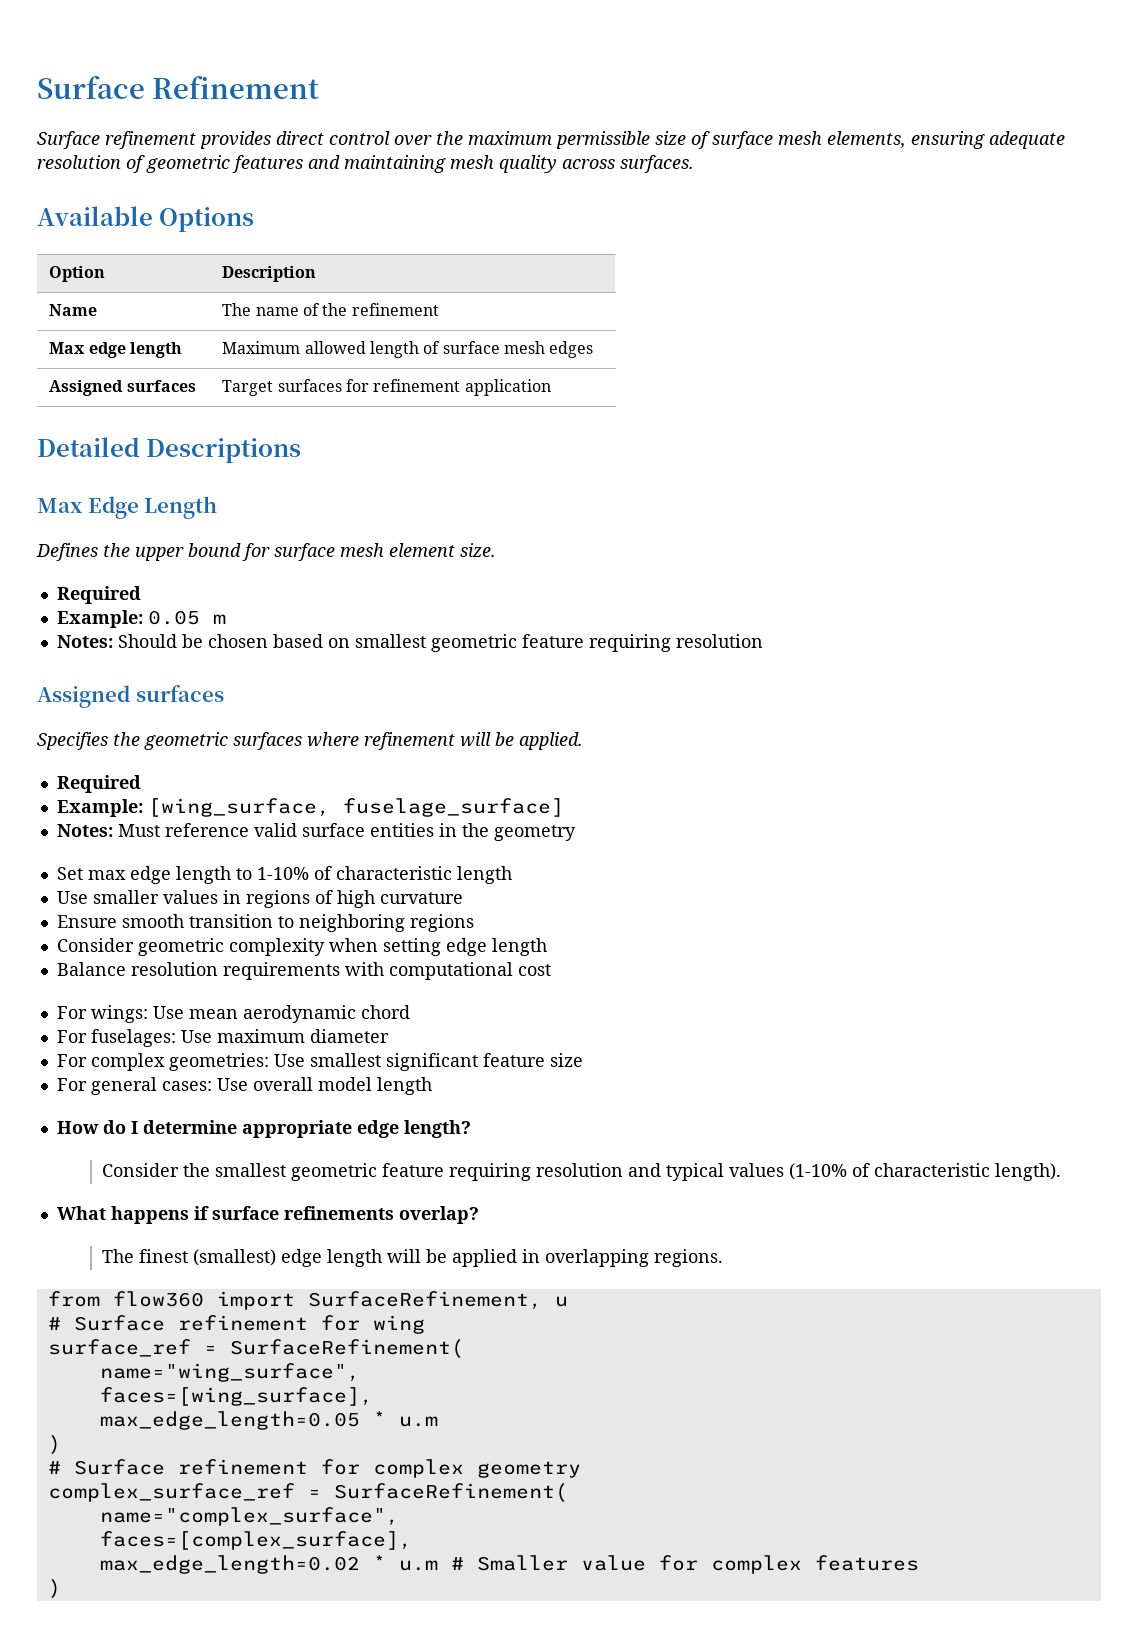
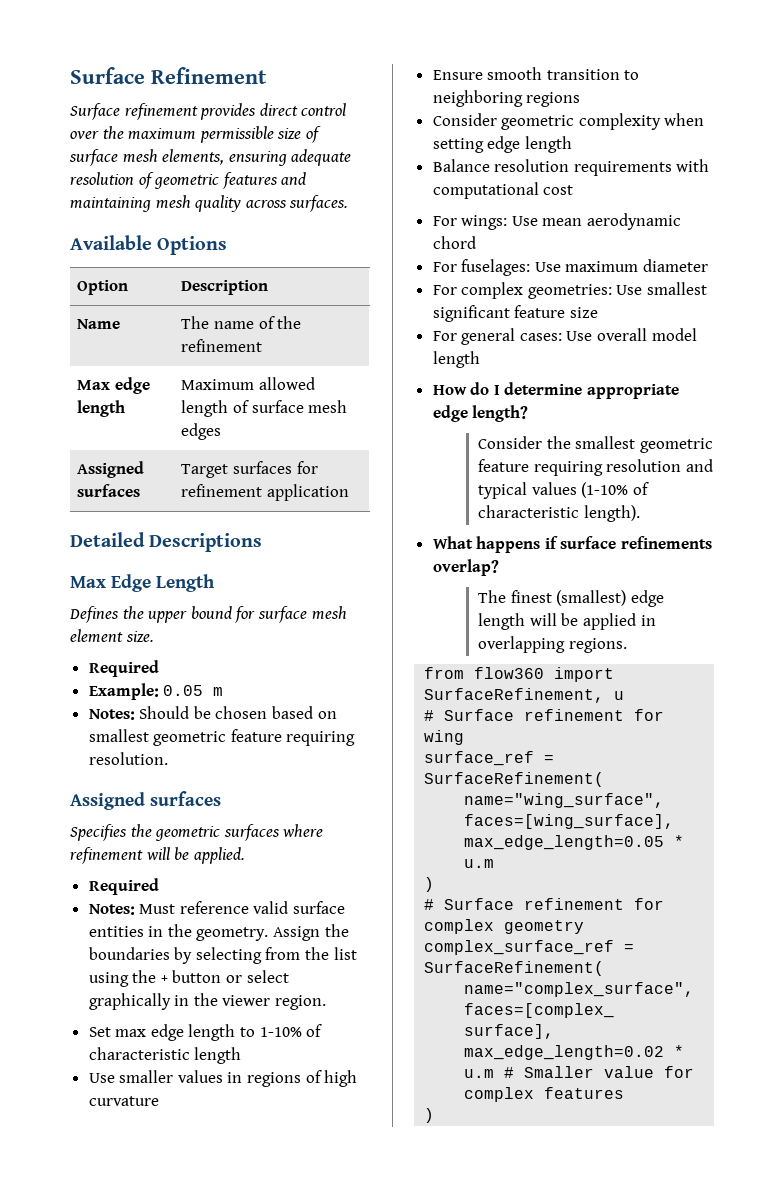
[675,634,763,648] resolution -> [88,752,168,765] resolution.
[56,798,564,817] // Example: [wing_surface, fuselage_surface] -> (159, 886) none
[493,825,576,841] geometry -> [196,924,349,941] [88,947,357,964] [88,970,289,987] [88,993,327,1010] geometry. Assign the boundaries by selecting from the list using the + button or select graphically in the viewer region.

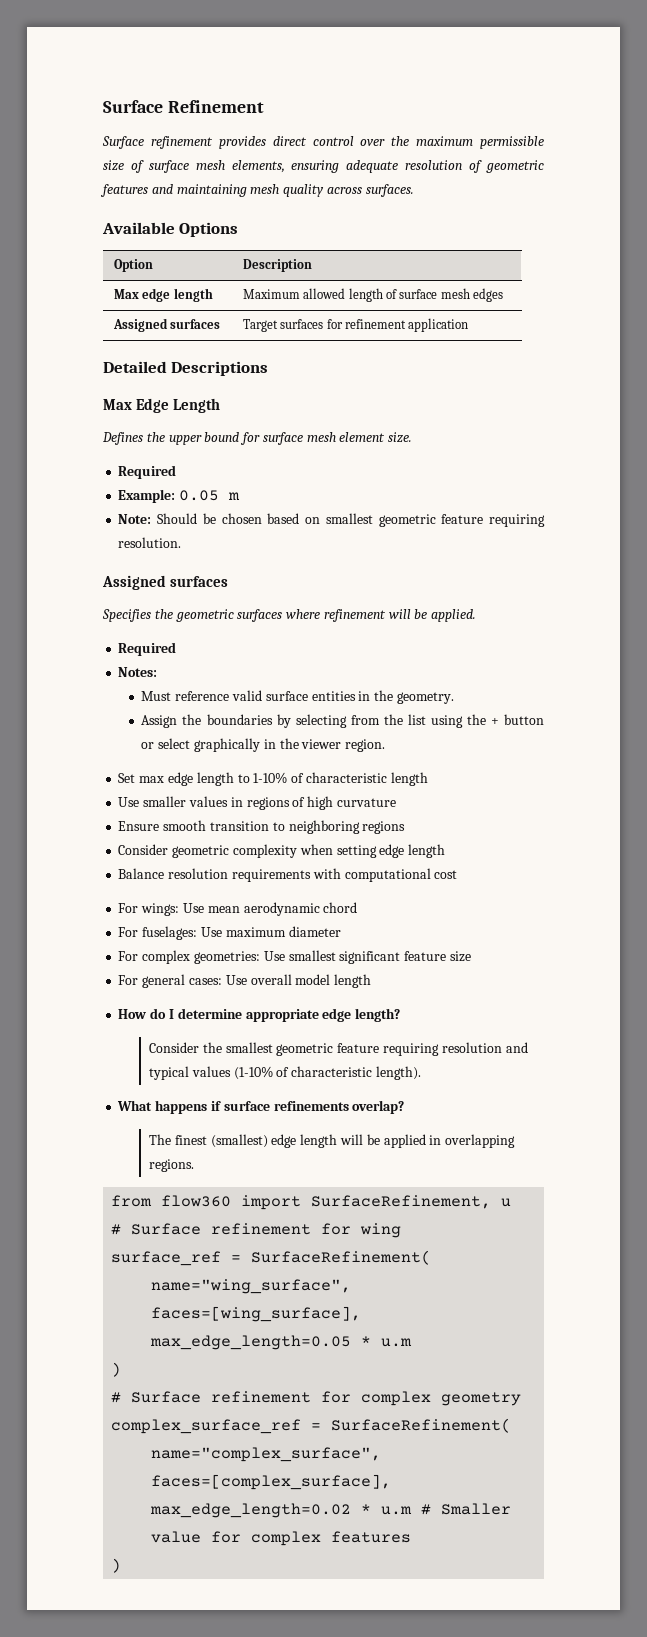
[77,319,121,329] [181,316,302,329] [181,339,263,352] // Name | The name of the refinement -> (312, 265) none
[88,709,135,720] Notes: -> [118,514,152,524] Note:
(135, 909) none -> (158, 672) //
(269, 934) none -> (454, 698) //

